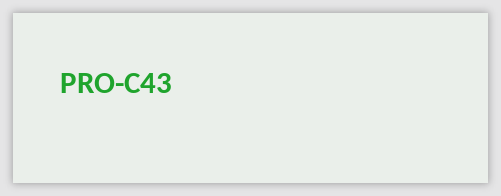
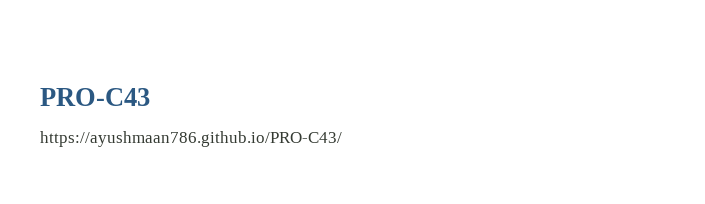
(172, 83) none -> [40,131,342,147] // https://ayushmaan786.github.io/PRO-C43/

